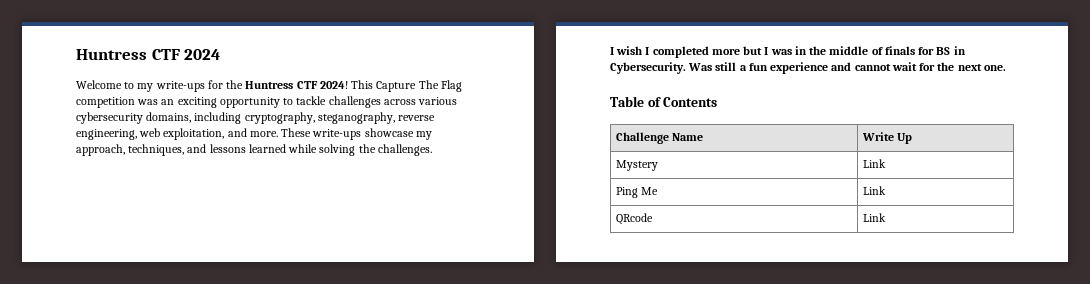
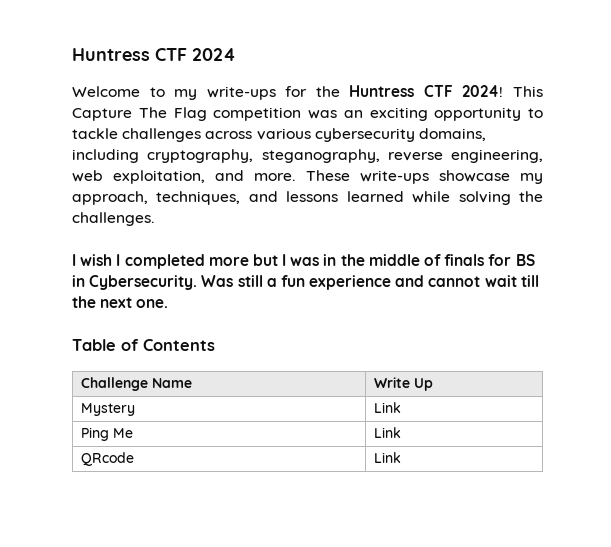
[919,63,936,71] for -> [520,275,539,287] till

